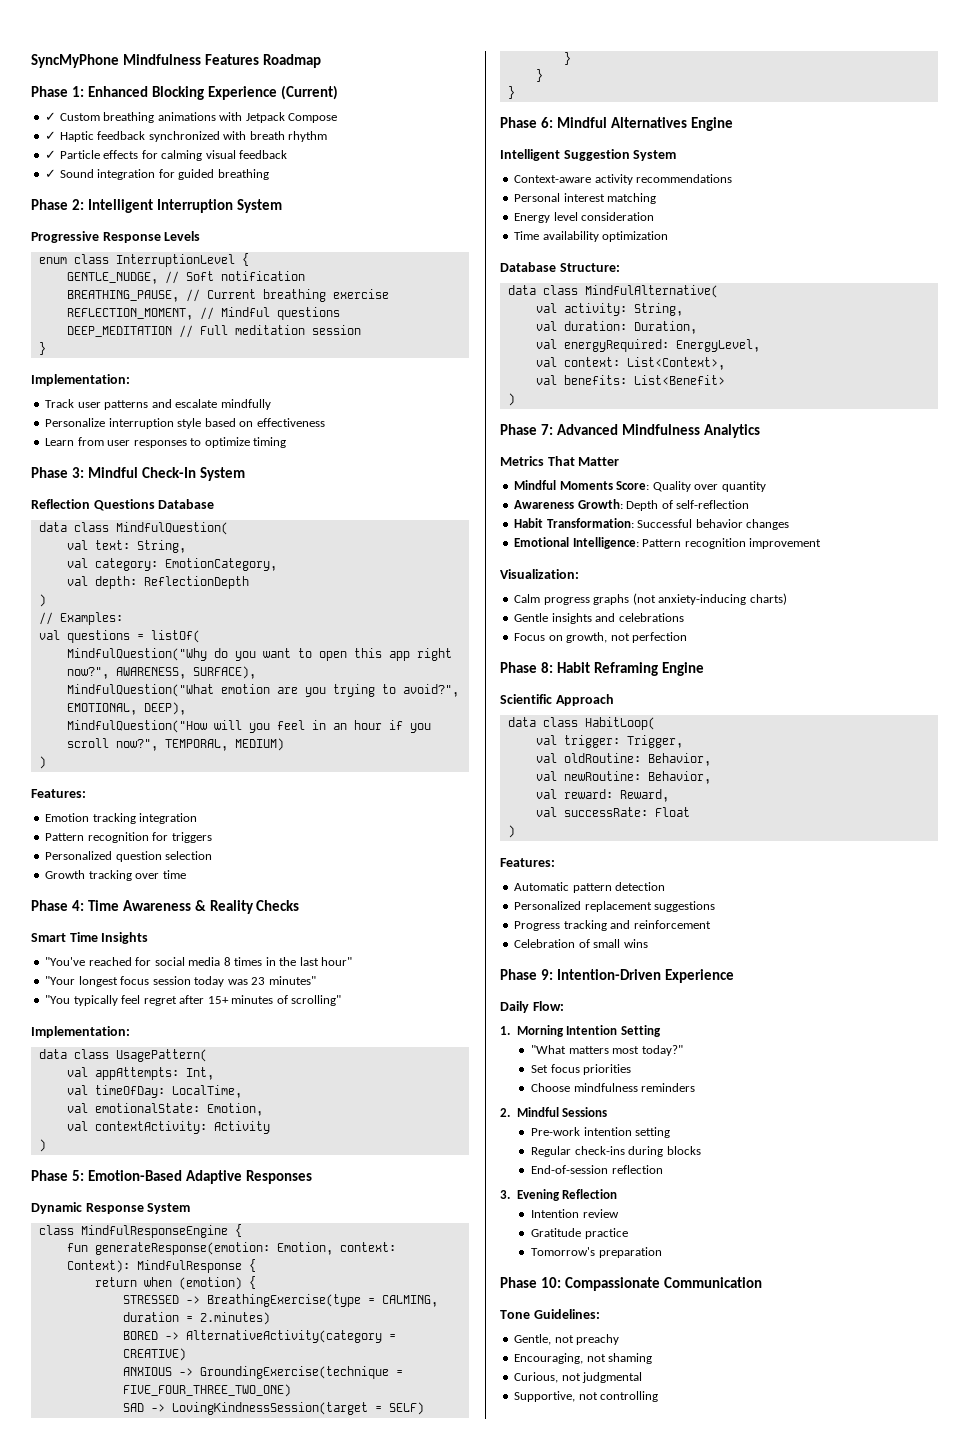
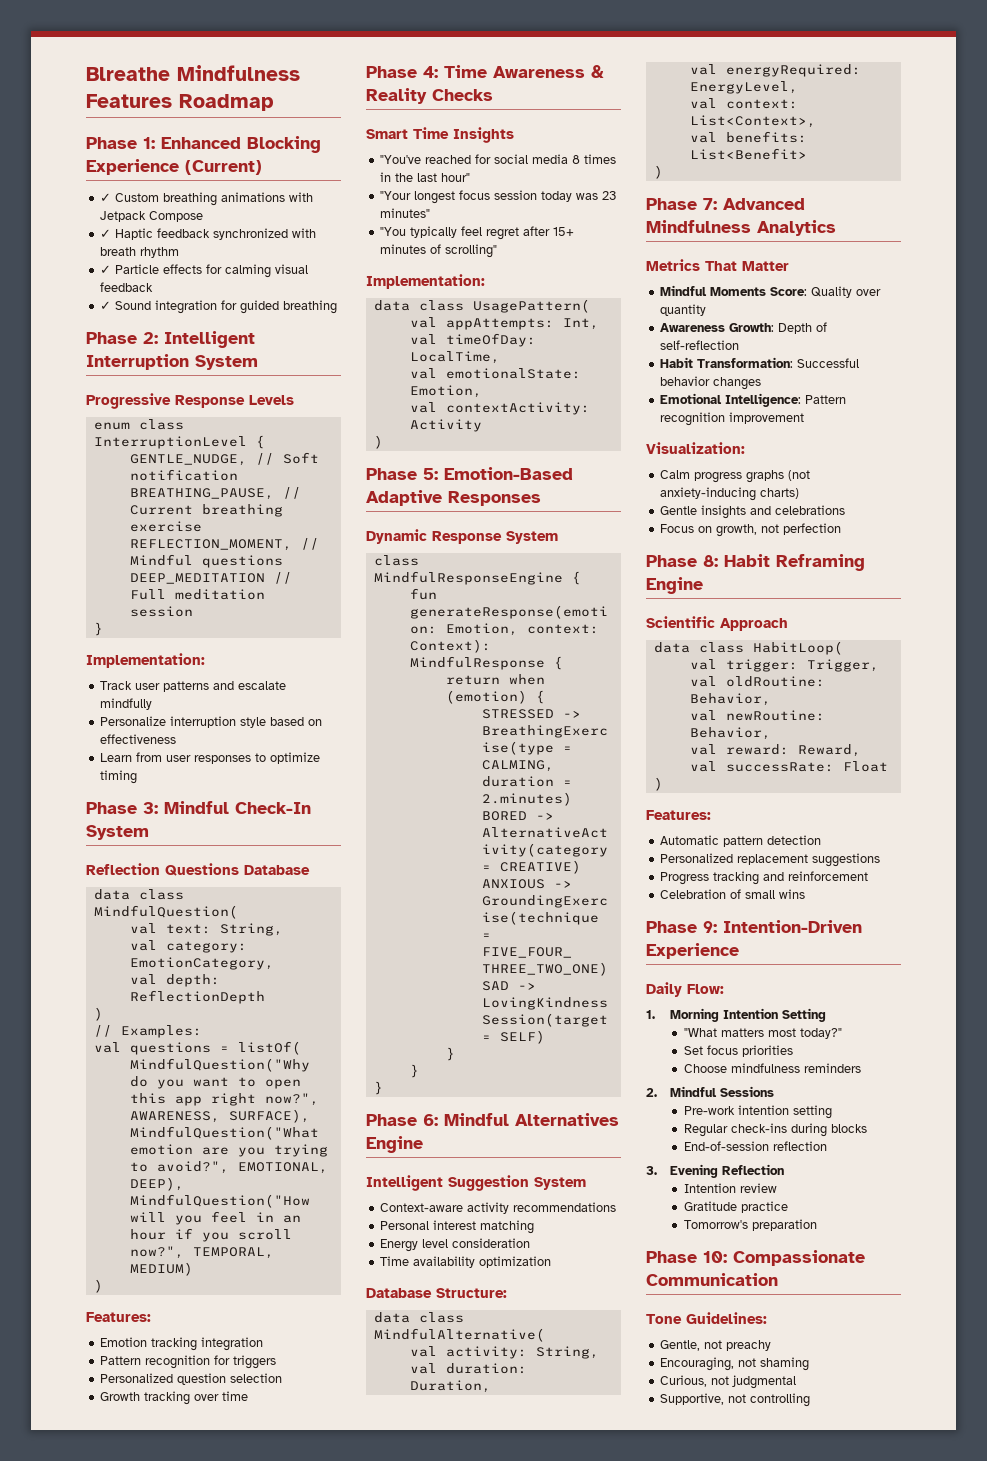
[31,54,119,68] SyncMyPhone -> [86,67,170,81] Blreathe

